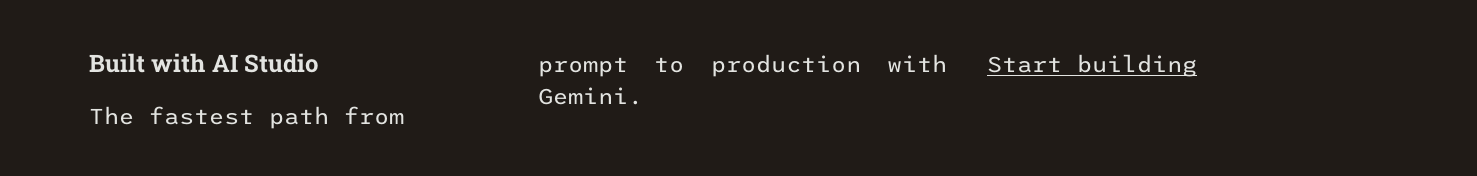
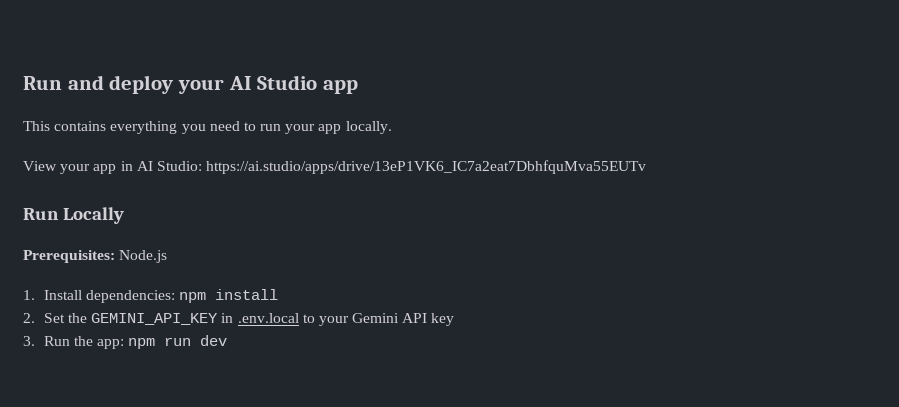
[89,53,319,73] [89,106,404,129] [538,54,947,77] [538,87,643,105] [987,54,1197,77] Built with AI Studio // The fastest path from prompt to production with Gemini. // Start building -> [23,75,359,94] [23,121,392,134] [23,160,647,174] [23,207,124,224] [23,250,168,263] [23,289,279,303] [23,313,455,326] [23,335,228,349] Run and deploy your AI Studio app // This contains everything you need to run your app locally. // View your app in AI Studio: https://ai.studio/apps/drive/13eP1VK6_IC7a2eat7DbhfquMva55EUTv // Run Locally // Prerequisites: Node.js // 1. Install dependencies: npm install // 2. Set the GEMINI_API_KEY in .env.local to your Gemini API key // 3. Run the app: npm run dev

